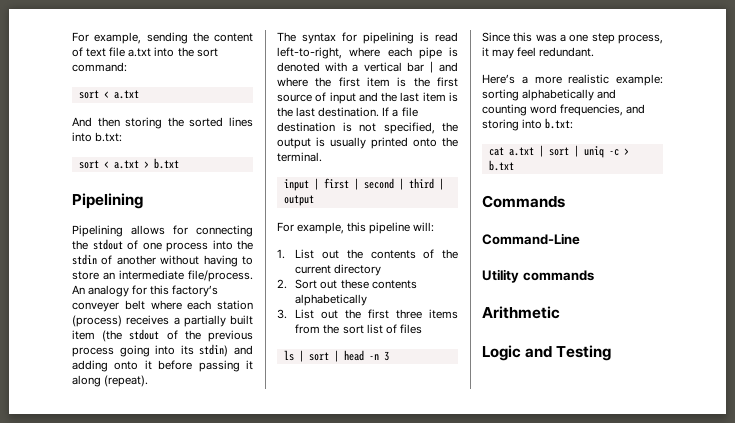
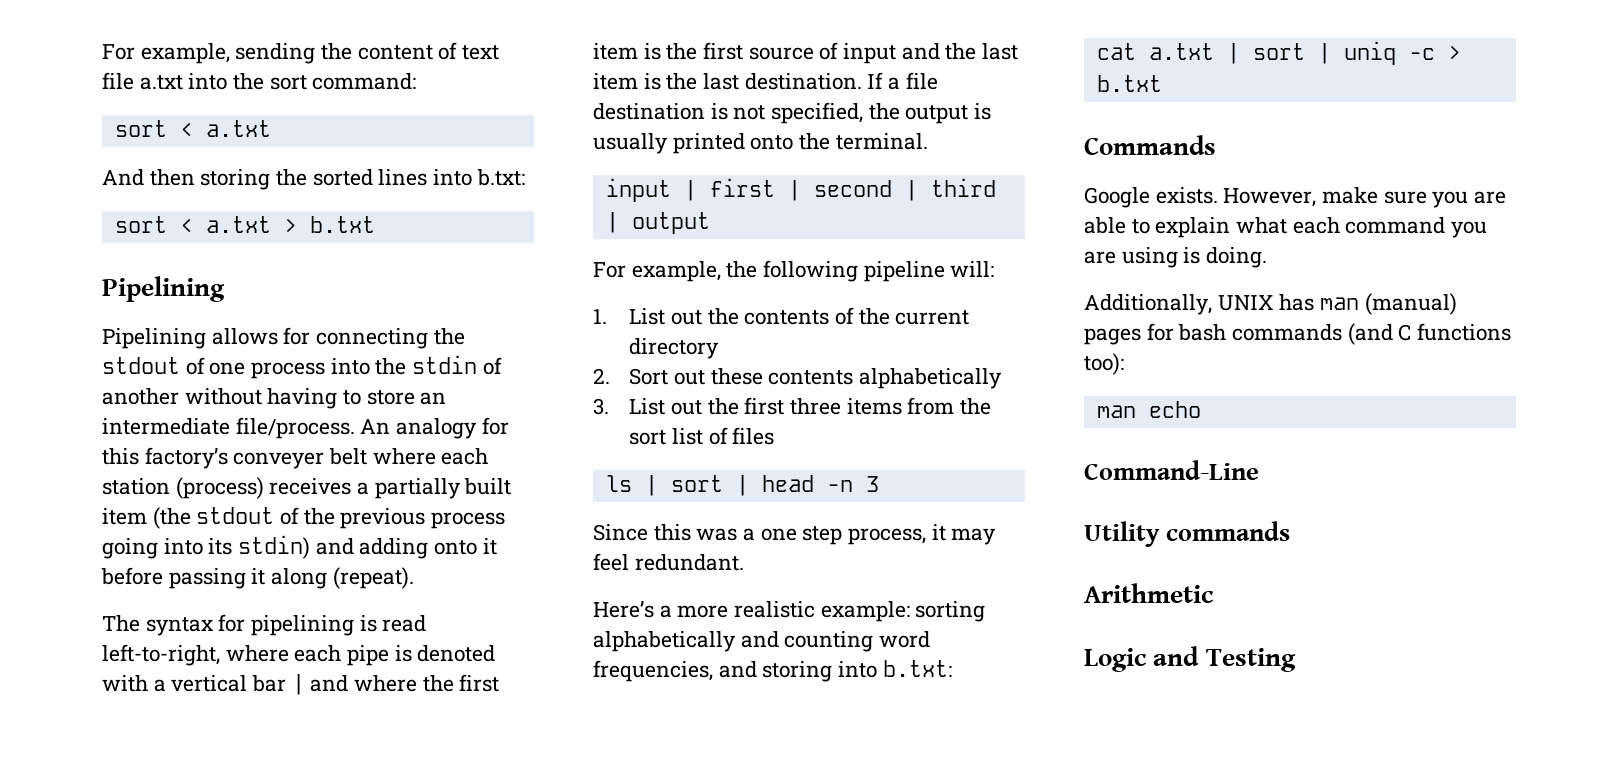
[347,222,367,232] this -> [726,260,859,282] the following
(565, 201) none -> [1084,187,1507,208] [1084,217,1488,238] [1084,247,1268,268] [1084,293,1457,315] [1084,323,1512,345] [1084,353,1124,375] [1096,401,1201,418] // Google exists. However, make sure you are able to explain what each command you are using is doing. // Additionally, UNIX has man (manual) pages for bash commands (and C functions too): // man echo

